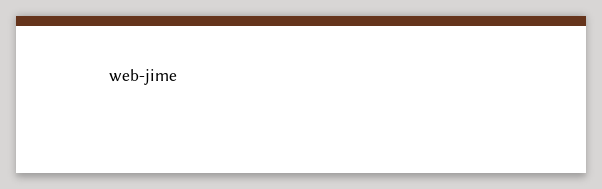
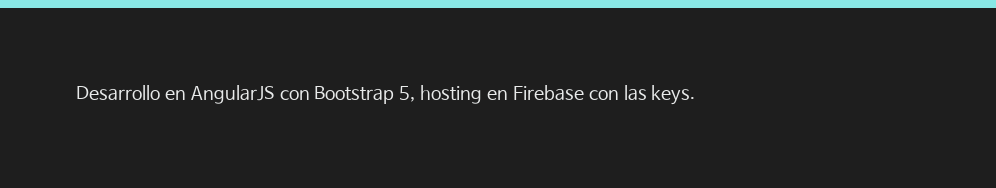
[109,69,177,85] web-jime -> [76,85,696,105] Desarrollo en AngularJS con Bootstrap 5, hosting en Firebase con las keys.

